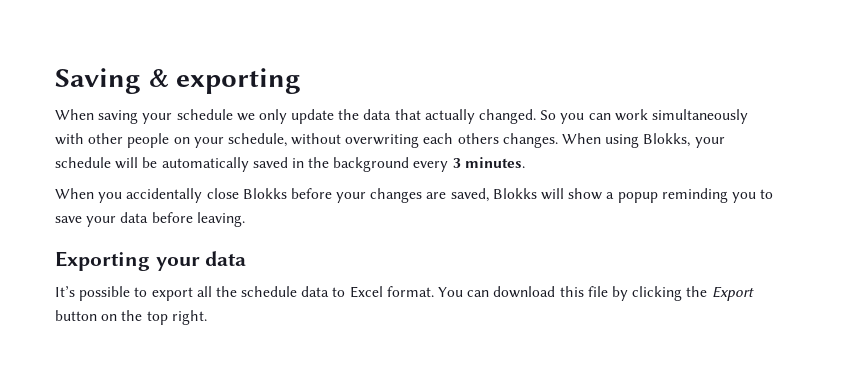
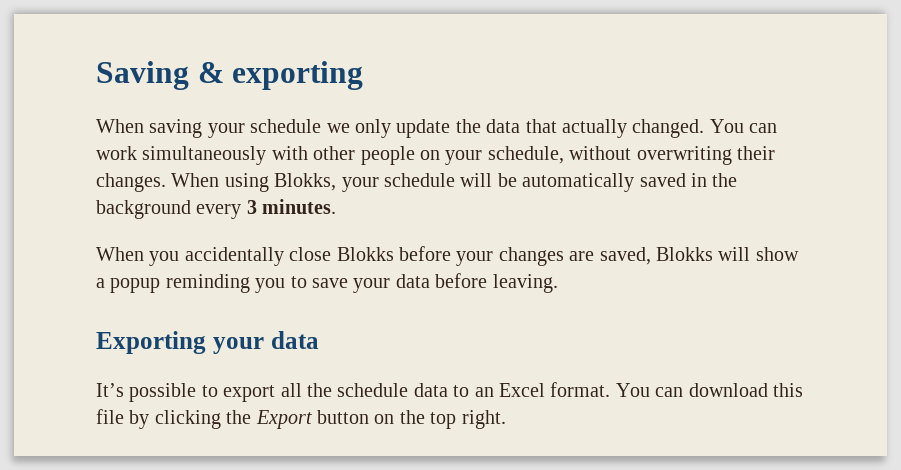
[540,110,585,124] So you -> [709,119,744,133] You
[423,133,499,144] each others -> [736,146,775,160] their
(346, 292) none -> [474,387,494,397] an

